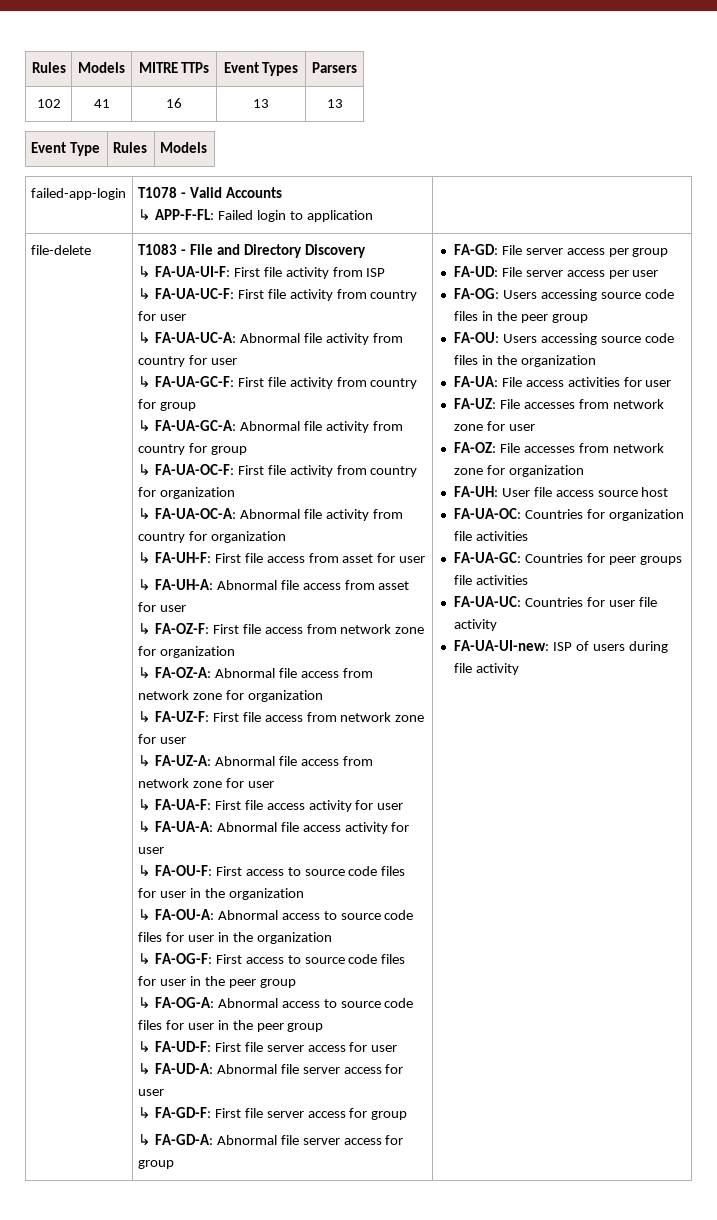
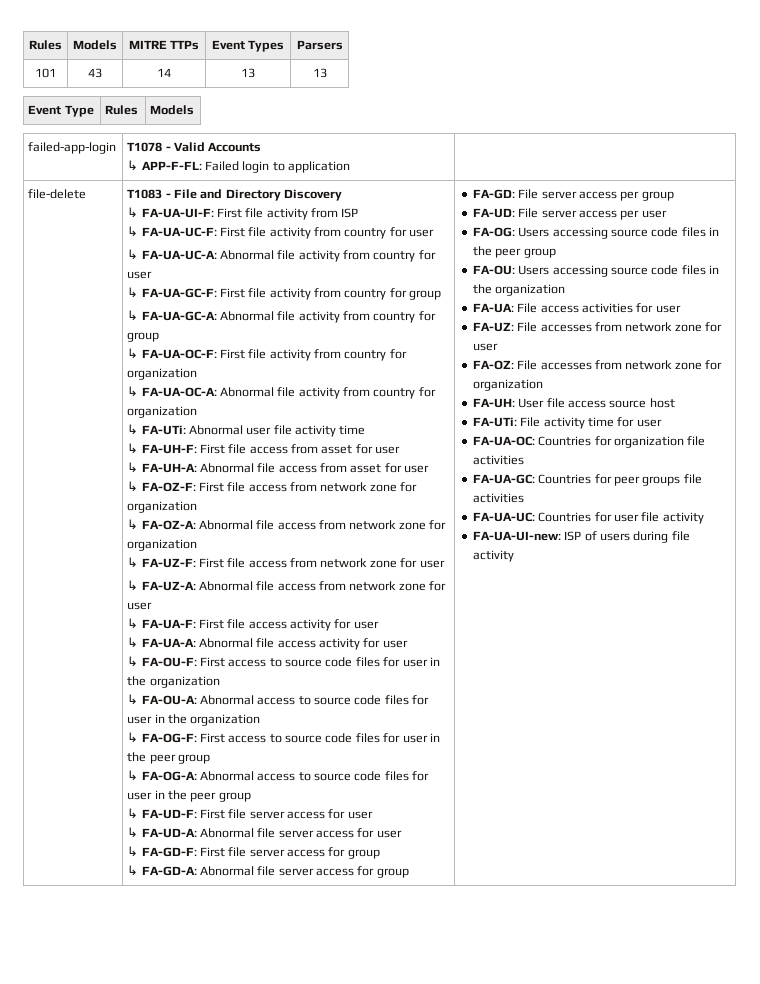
[36,99,61,108] [93,99,110,108] [166,98,182,108] 102 | 41 | 16 -> [35,68,56,78] [88,68,102,78] [156,68,171,77] 101 | 43 | 14
(286, 537) none -> [127,424,366,437] // ↳ FA-UTi: Abnormal user file activity time
(669, 492) none -> [472,417,662,429] // FA-UTi: File activity time for user

